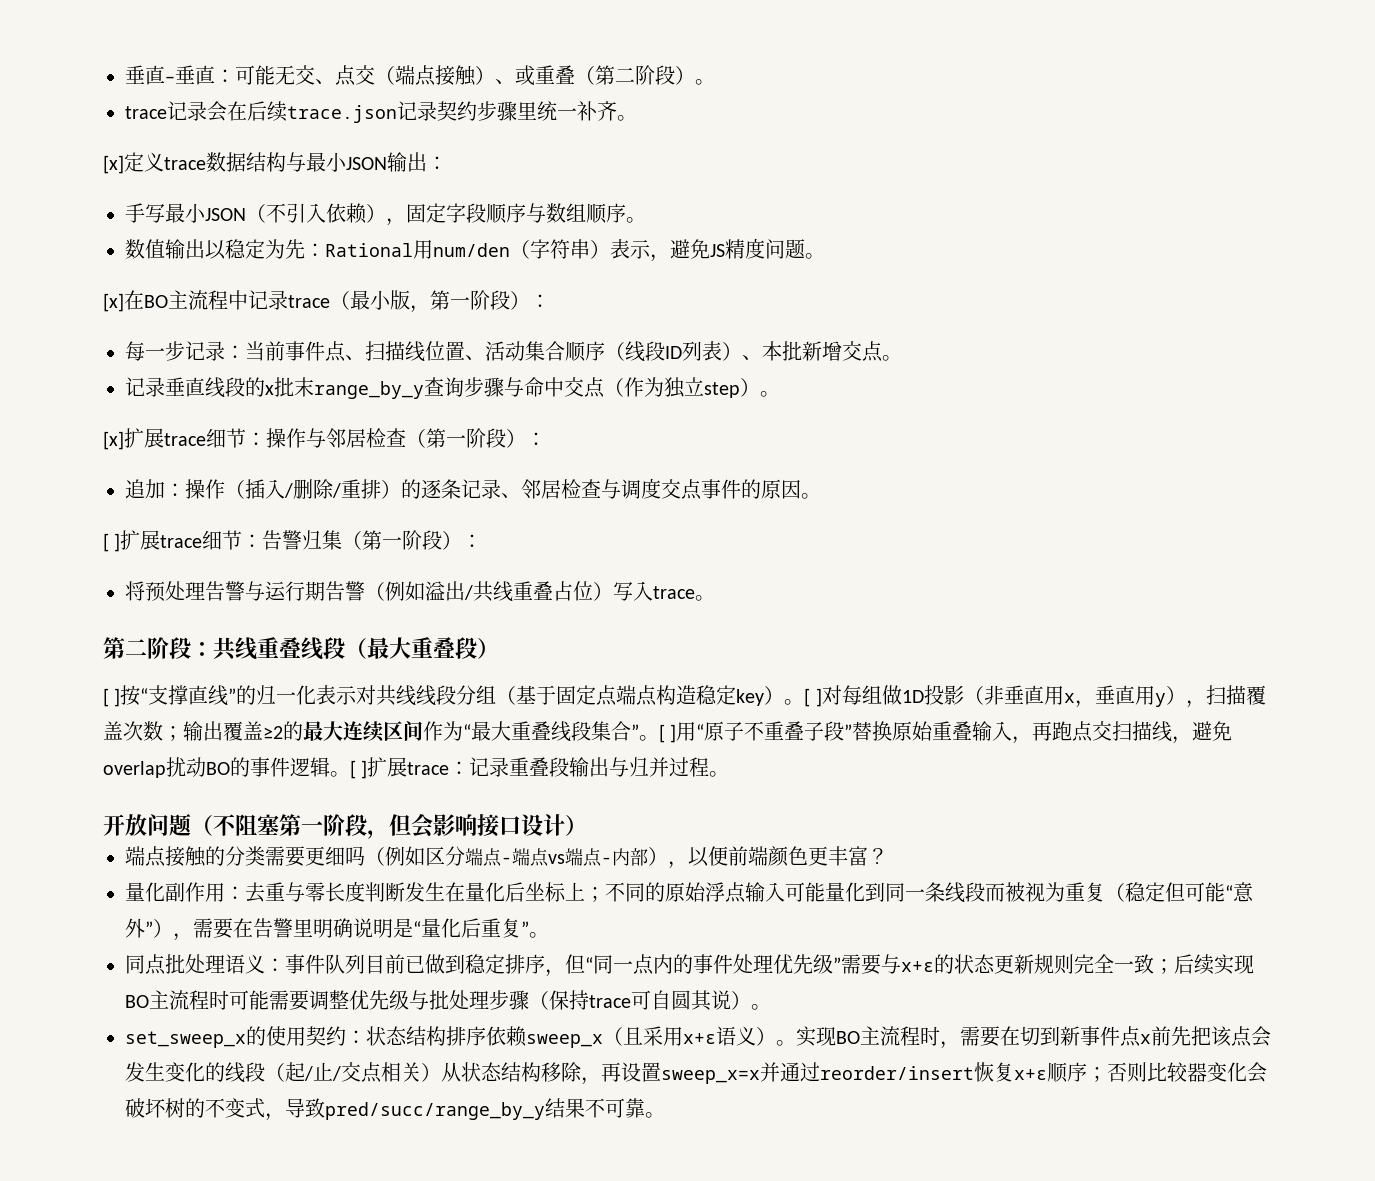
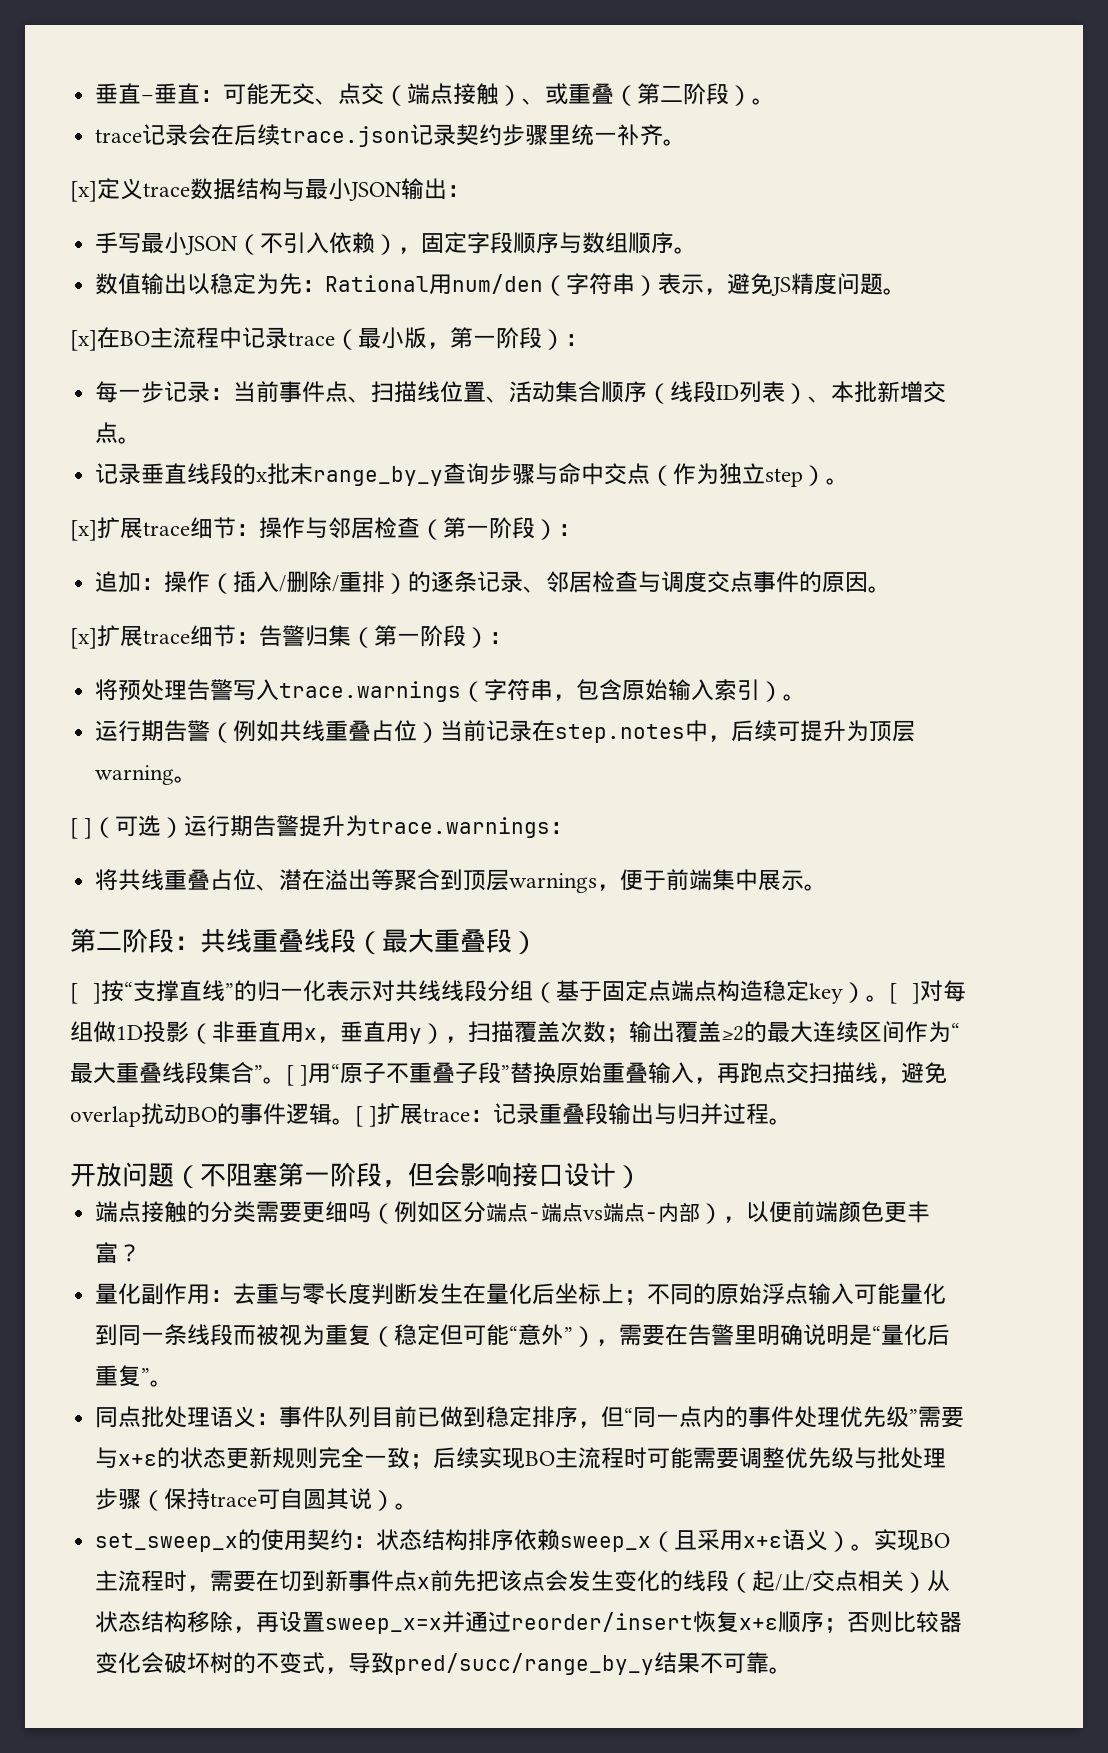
[103,533,121,552] [ ] -> [70,628,97,649] [x]
[245,581,265,601] 与 -> [233,679,807,702] 写入trace.warnings（字符串，包含原始输入索引）。 //
[425,581,473,601] 溢出/ -> (280, 731) none
[613,581,695,601] 写入trace -> [440,720,916,743] [95,765,198,785] [70,815,574,839] [95,869,805,893] 当前记录在step.notes中，后续可提升为顶层warning。 // [ ]（可选）运行期告警提升为trace.warnings： // 将共线重叠占位、潜在溢出等聚合到顶层warnings，便于前端集中展示

